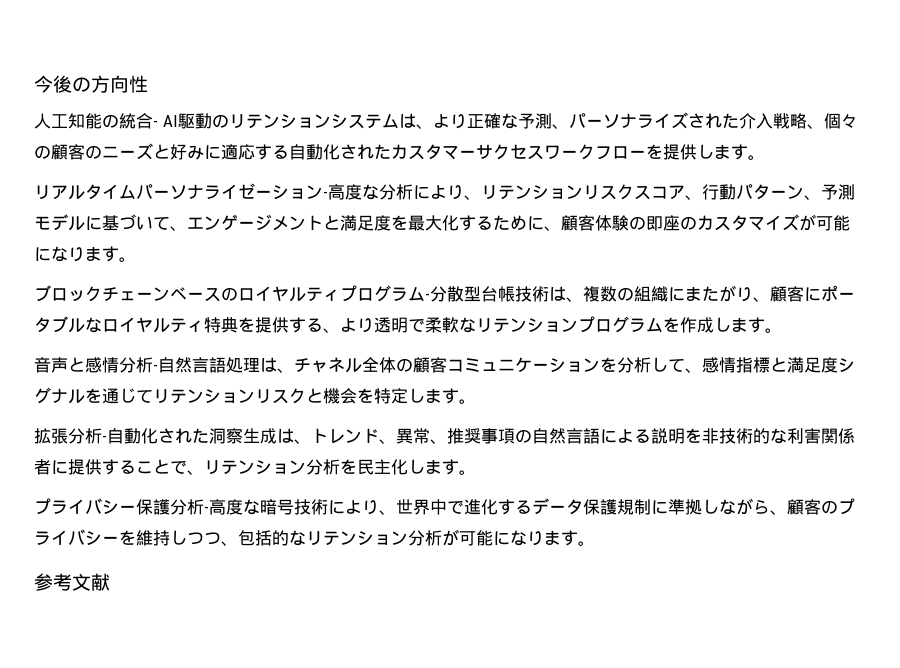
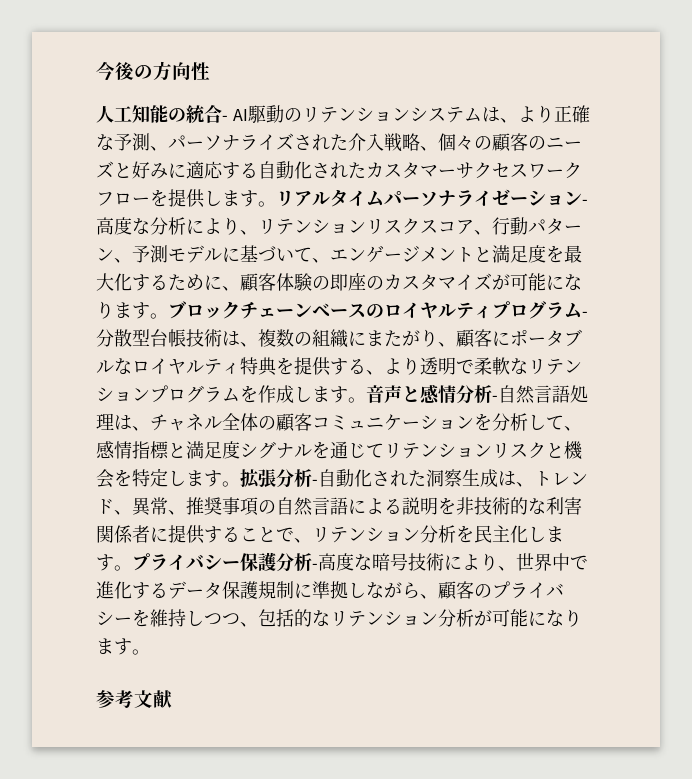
(765, 157) // -> (276, 204) none
(136, 259) // -> (168, 316) none
(782, 330) // -> (366, 400) none
(476, 401) // -> (240, 484) none
(476, 472) // -> (132, 568) none

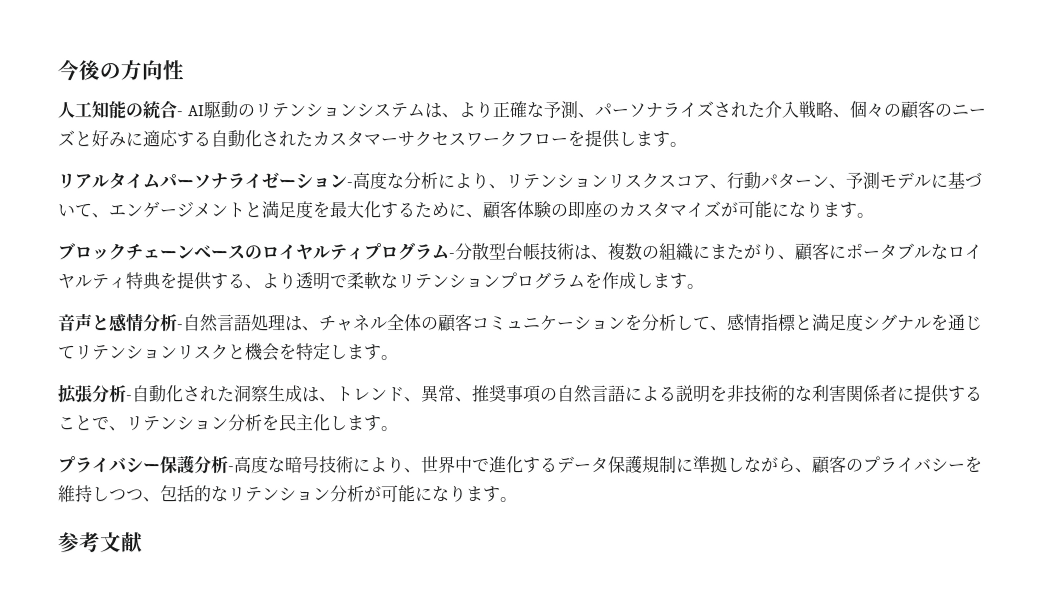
(276, 204) none -> (687, 144) //
(168, 316) none -> (874, 215) //
(366, 400) none -> (704, 286) //
(240, 484) none -> (399, 358) //
(132, 568) none -> (399, 429) //

